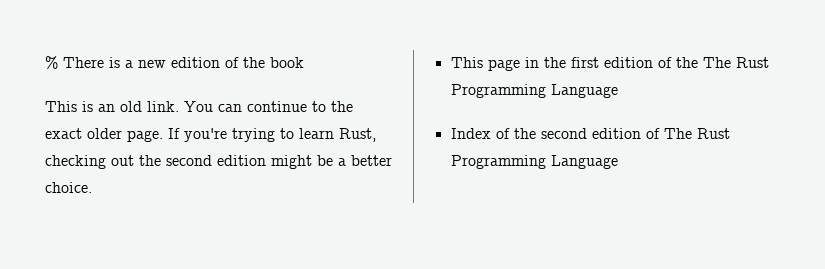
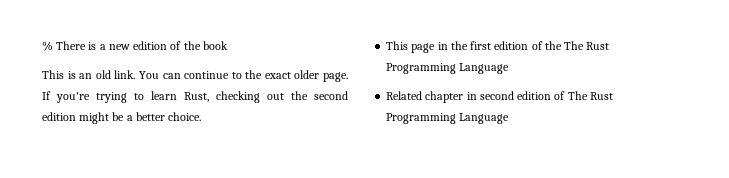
[450,128,536,139] Index of the -> [386,91,477,103] Related chapter in

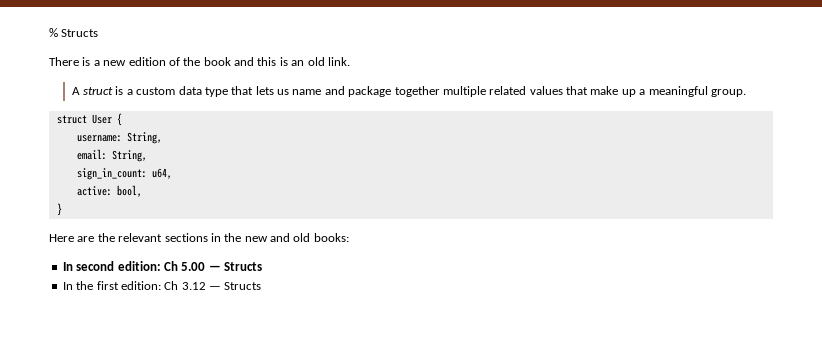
(53, 46) none -> [61,29,99,37] Structs //
[42,70,64,79] // This -> [234,57,277,66] and this
[138,70,349,82] [42,91,348,103] [42,112,202,124] [386,41,610,53] [386,63,510,74] [386,91,613,103] [386,113,510,124] You can continue to the exact older page. If you're trying to learn Rust, checking out the second edition might be a better choice. // This page in the first edition of the The Rust Programming Language // Related chapter in second edition of The Rust Programming Language -> [71,86,746,97] [56,113,122,126] [76,132,162,144] [76,149,147,162] [76,168,172,180] [76,185,142,197] [56,203,62,216] [49,233,349,242] [62,261,262,271] [62,281,262,290] // A struct is a custom data type that lets us name and package together multiple related values that make up a meaningful group. // struct User { // username: String, // email: String, // sign_in_count: u64, // active: bool, // } // Here are the relevant sections in the new and old books: // In second edition: Ch 5.00 — Structs // In the first edition: Ch 3.12 — Structs

